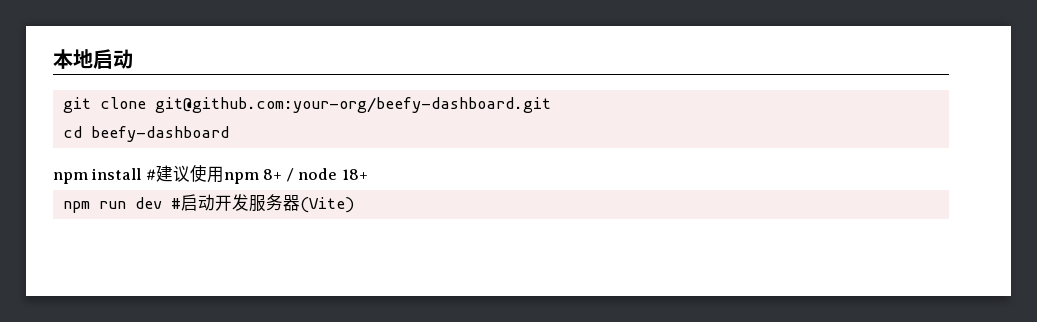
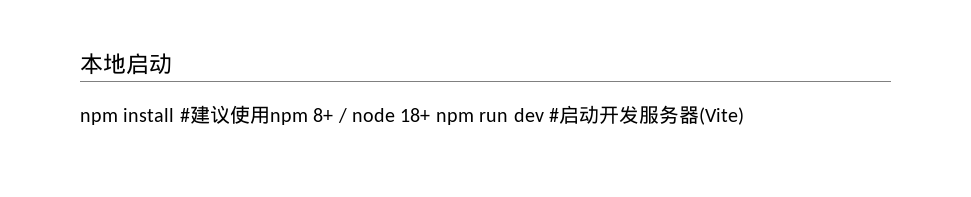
[62,97,551,113] [62,126,229,142] // git clone git@github.com:your-org/beefy-dashboard.git // cd beefy-dashboard -> (172, 64) none
(368, 174) // -> (431, 115) none

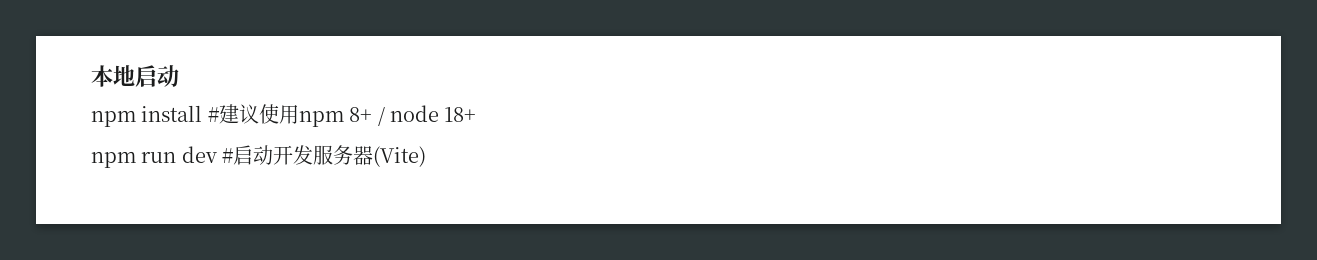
(431, 115) none -> (477, 114) //

